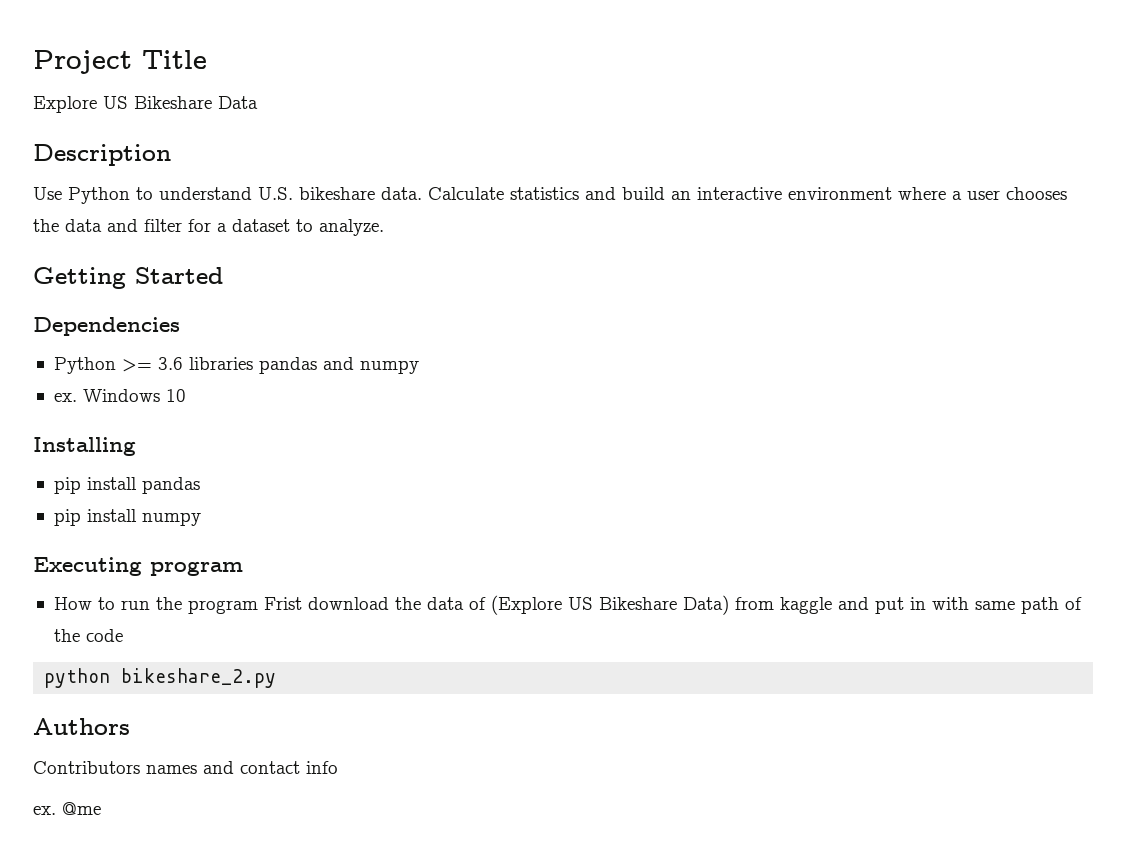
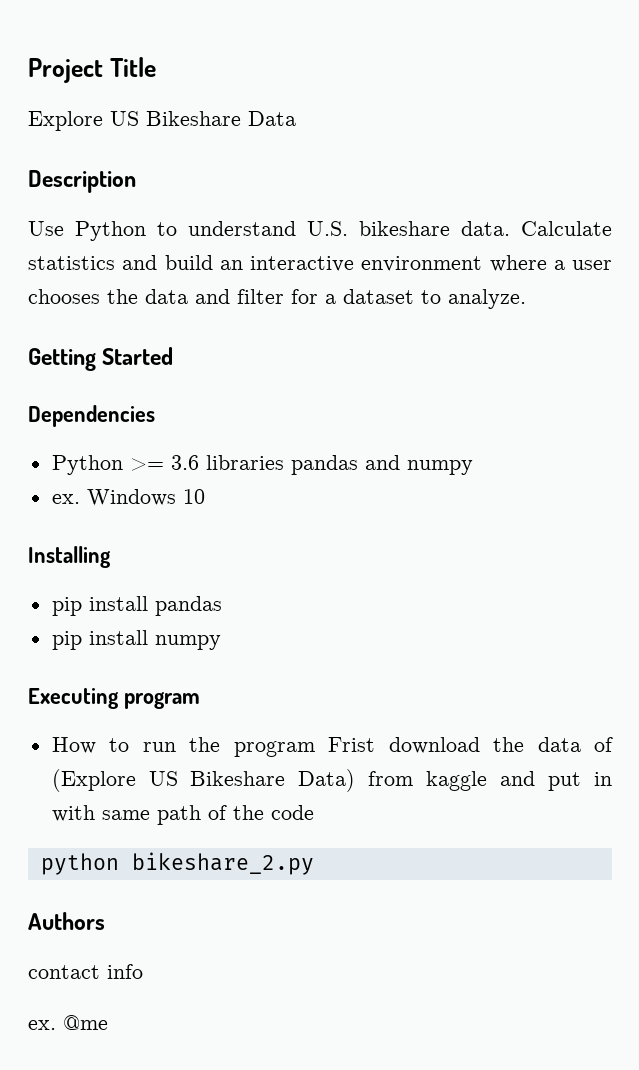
[33,761,234,774] Contributors names and -> (105, 921) none

